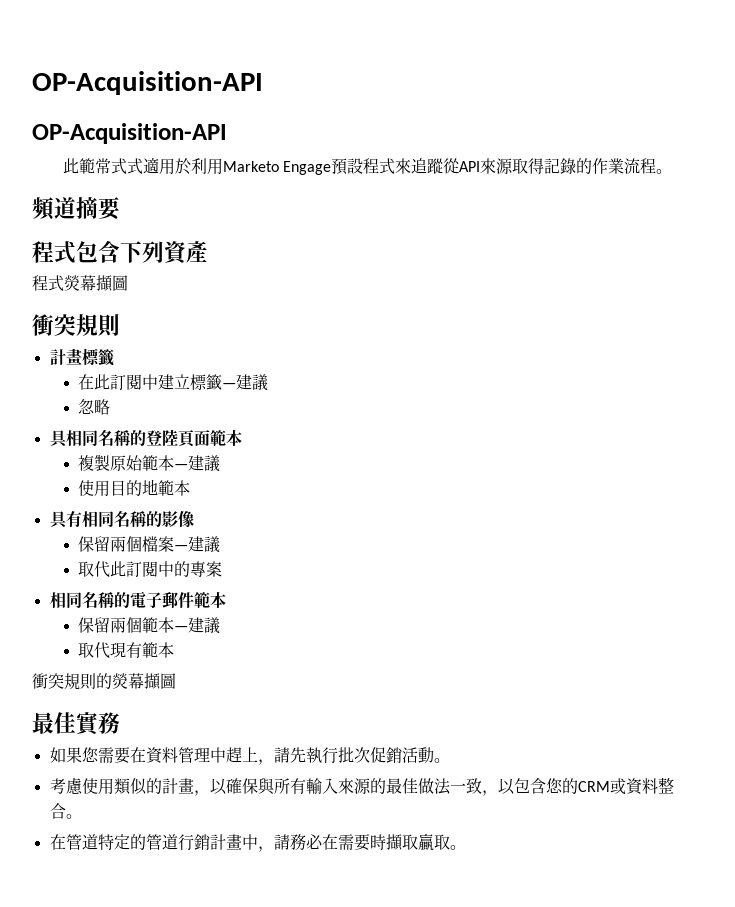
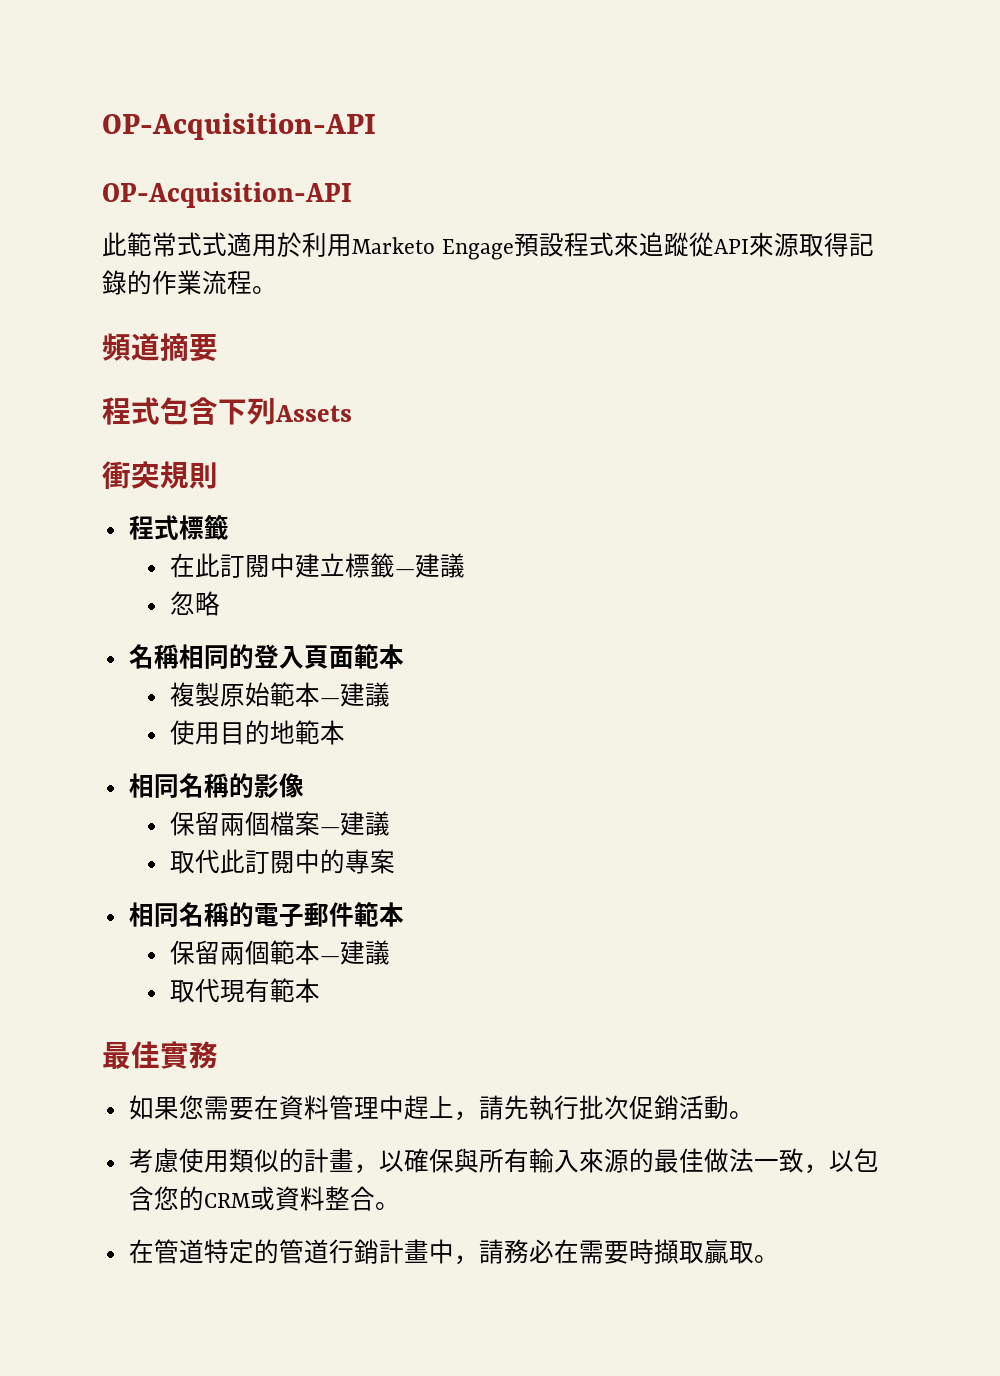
[164,241,208,265] [32,275,128,292] 資產 // 程式熒幕擷圖 -> [275,405,352,422] Assets
[49,348,82,365] 計畫 -> [128,515,179,540] 程式
[49,429,178,448] 具相同名稱的登陸 -> [128,644,304,669] 名稱相同的登入
[49,511,82,529] 具有 -> (346, 732) none
[32,673,176,690] // 衝突規則的熒幕擷圖 -> (321, 990) none

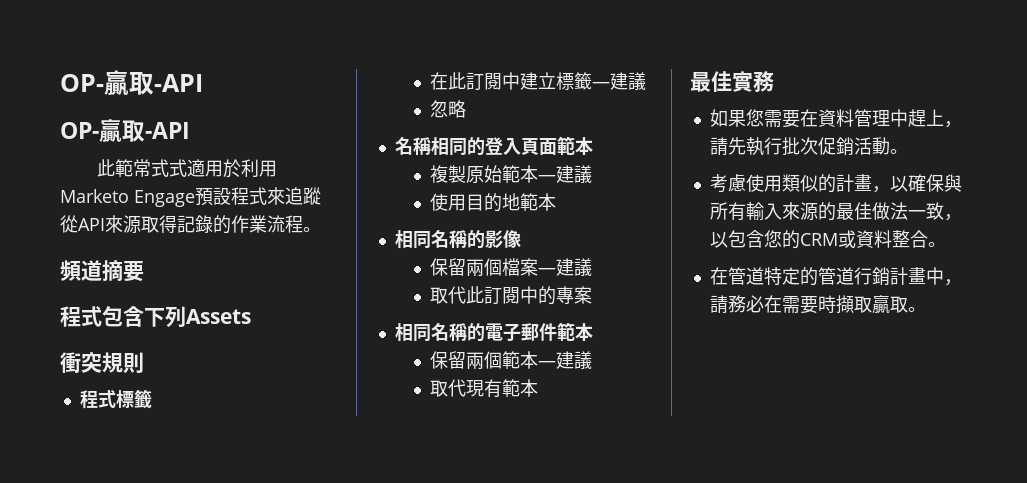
[102,113,376,140] [102,182,352,208] OP-Acquisition-API // OP-Acquisition-API -> [60,70,203,95] [60,119,190,142] OP-贏取-API // OP-贏取-API

